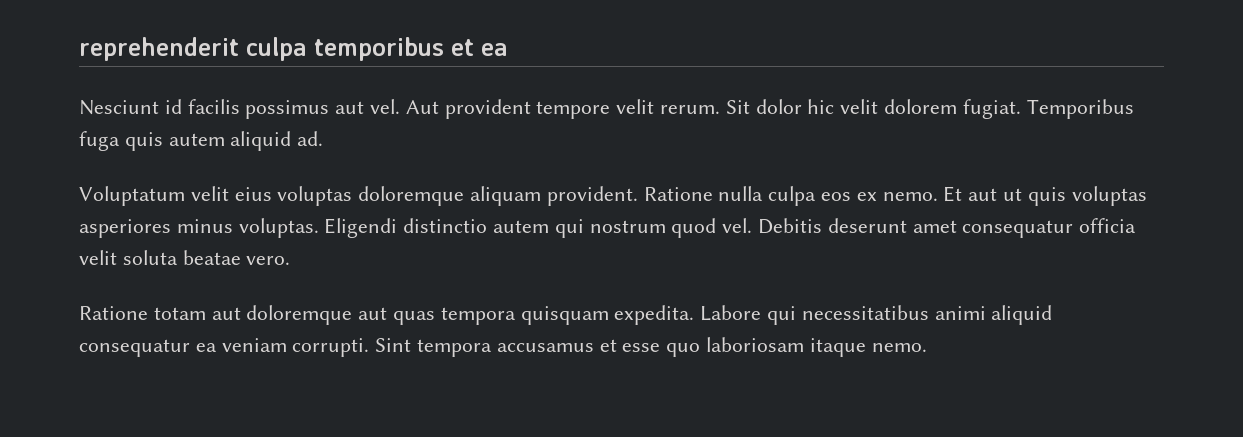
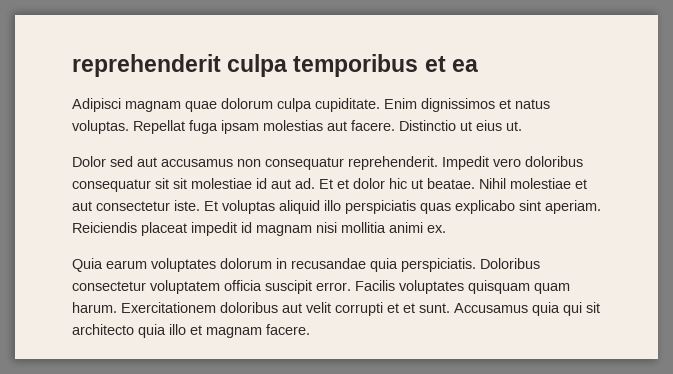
[79,99,1134,119] [79,131,324,151] [79,186,1147,206] [79,218,1137,238] [79,250,291,265] [79,305,1053,325] [79,337,927,357] Nesciunt id facilis possimus aut vel. Aut provident tempore velit rerum. Sit dolor hic velit dolorem fugiat. Temporibus fuga quis autem aliquid ad. // Voluptatum velit eius voluptas doloremque aliquam provident. Ratione nulla culpa eos ex nemo. Et aut ut quis voluptas asperiores minus voluptas. Eligendi distinctio autem qui nostrum quod vel. Debitis deserunt amet consequatur officia velit soluta beatae vero. // Ratione totam aut doloremque aut quas tempora quisquam expedita. Labore qui necessitatibus animi aliquid consequatur ea veniam corrupti. Sint tempora accusamus et esse quo laboriosam itaque nemo. -> [72,98,550,112] [72,120,522,134] [72,156,583,170] [72,178,587,192] [72,200,601,214] [72,222,446,236] [72,258,540,272] [72,280,570,294] [72,302,600,316] [72,324,310,338] Adipisci magnam quae dolorum culpa cupiditate. Enim dignissimos et natus voluptas. Repellat fuga ipsam molestias aut facere. Distinctio ut eius ut. // Dolor sed aut accusamus non consequatur reprehenderit. Impedit vero doloribus consequatur sit sit molestiae id aut ad. Et et dolor hic ut beatae. Nihil molestiae et aut consectetur iste. Et voluptas aliquid illo perspiciatis quas explicabo sint aperiam. Reiciendis placeat impedit id magnam nisi mollitia animi ex. // Quia earum voluptates dolorum in recusandae quia perspiciatis. Doloribus consectetur voluptatem officia suscipit error. Facilis voluptates quisquam quam harum. Exercitationem doloribus aut velit corrupti et et sunt. Accusamus quia qui sit architecto quia illo et magnam facere.

